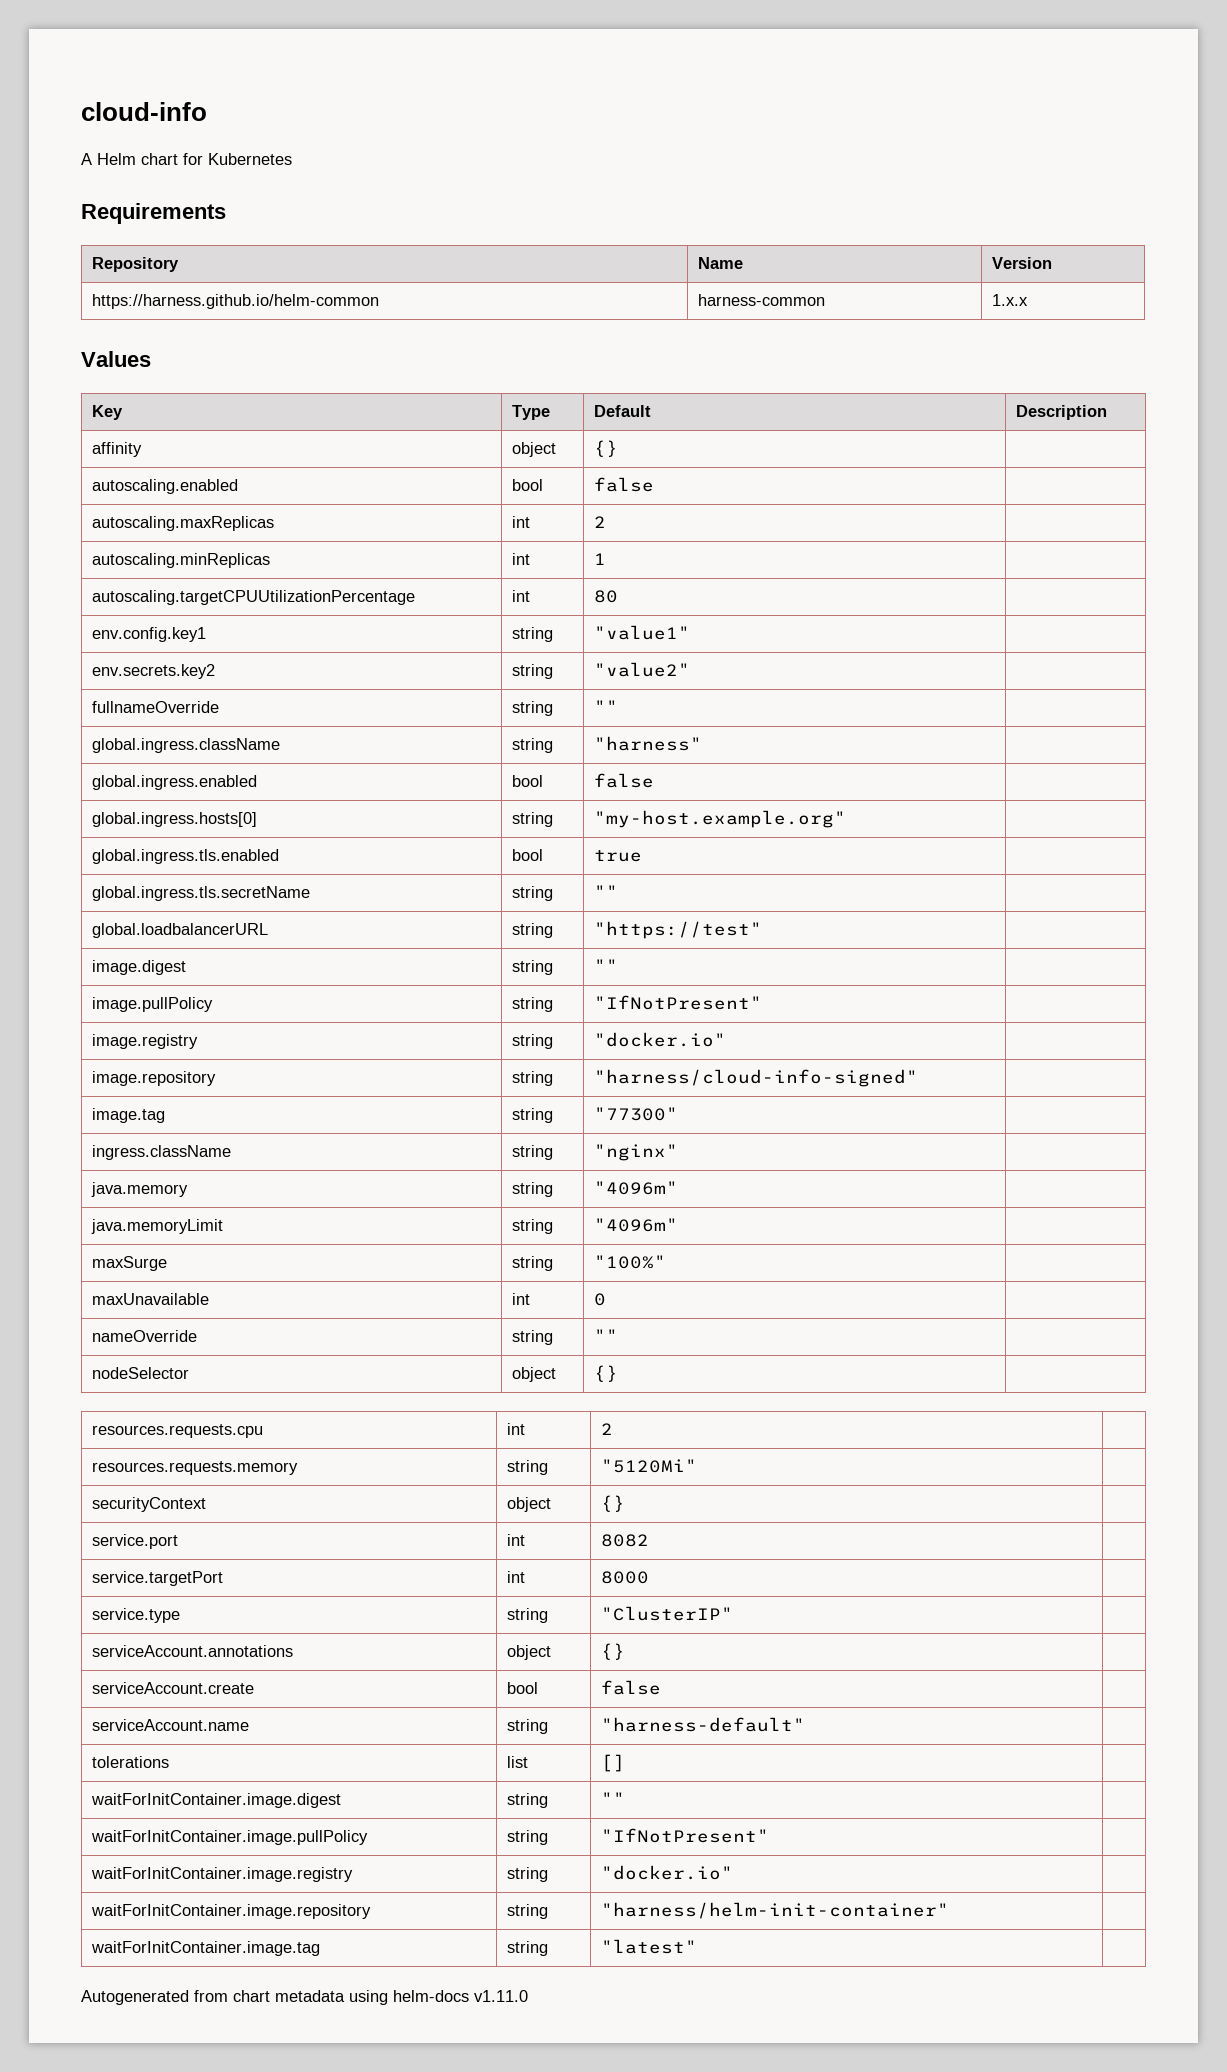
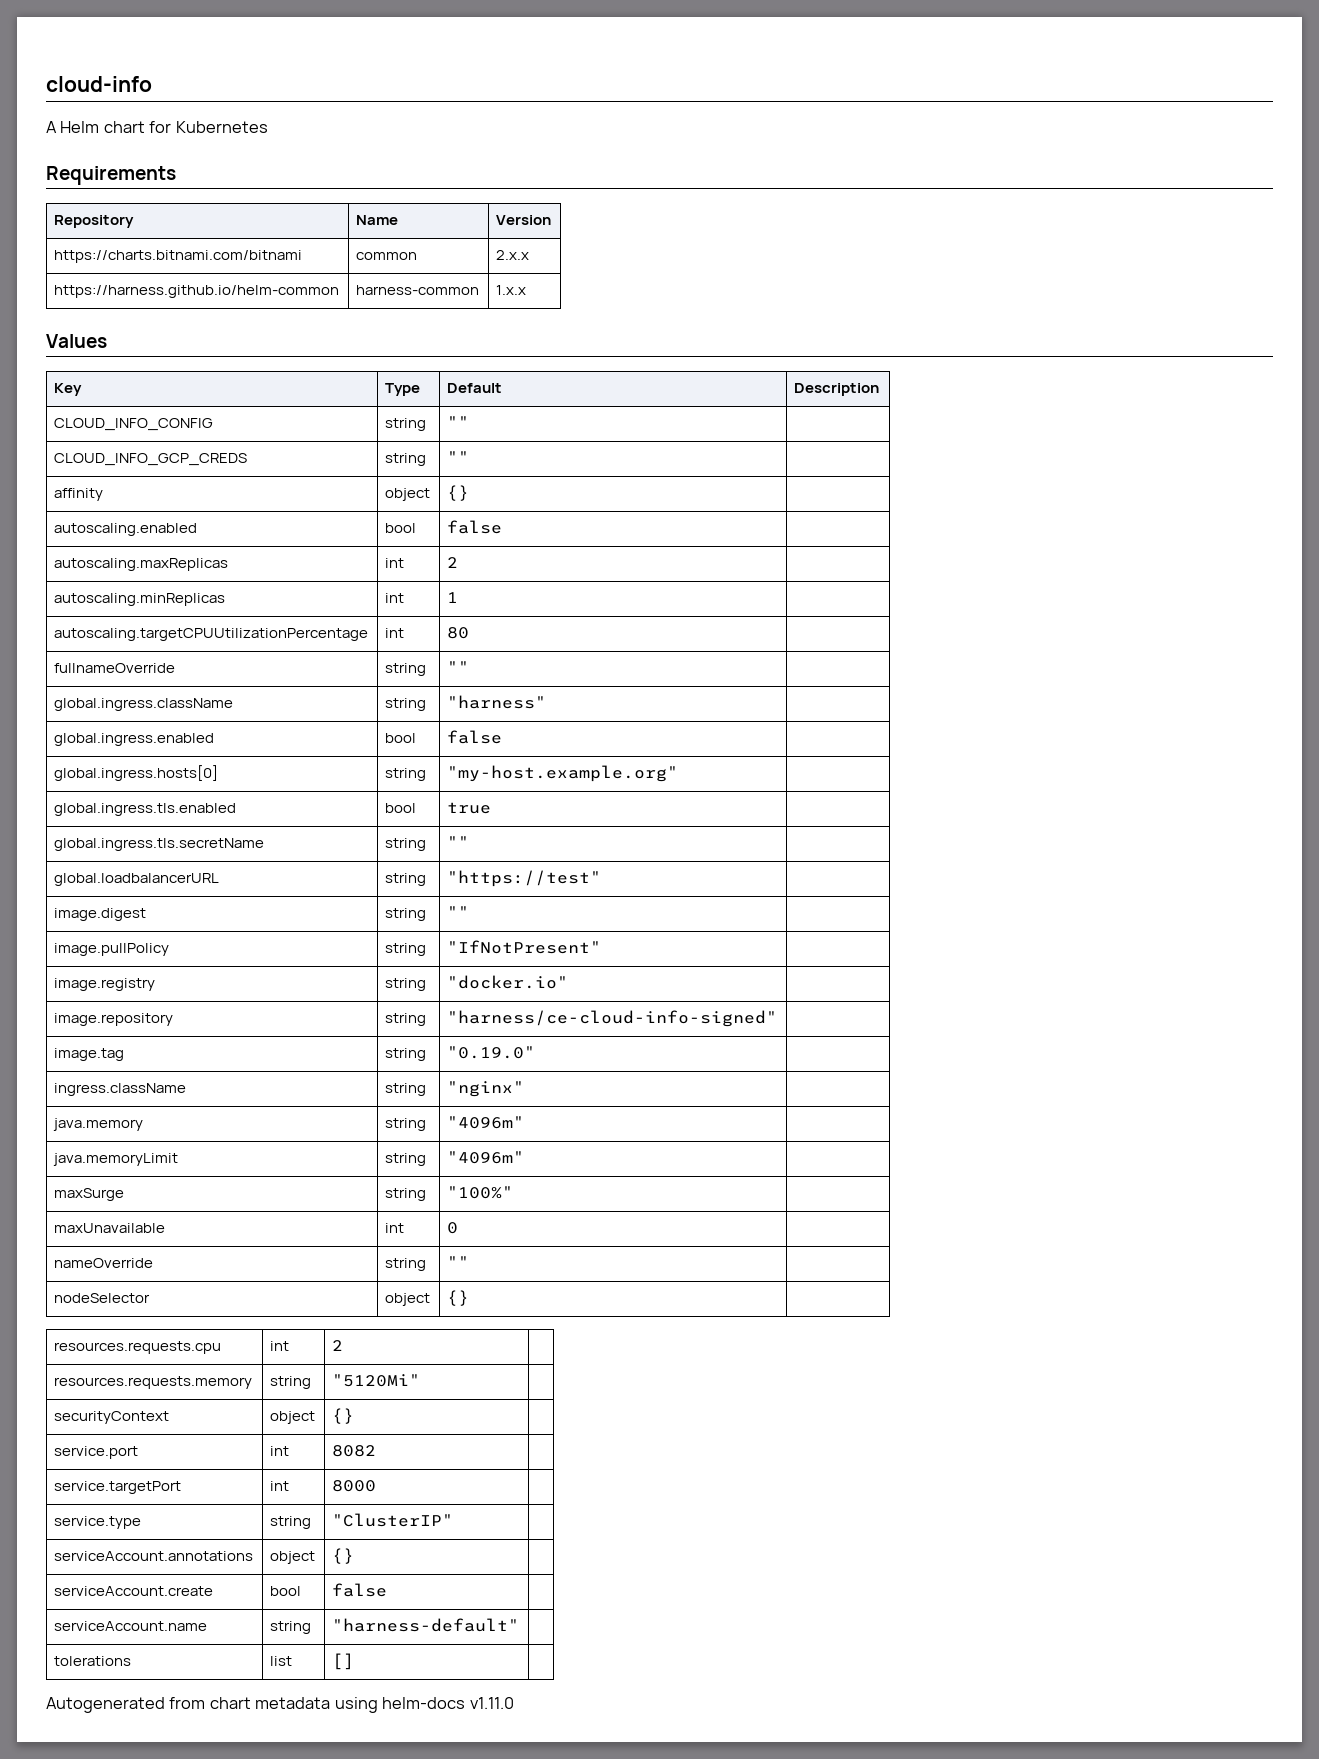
(1053, 263) none -> [54,250,303,263] [356,252,418,260] [496,250,530,260] // https://charts.bitnami.com/bitnami | common | 2.x.x
(1108, 412) none -> [54,418,214,431] [385,418,427,431] [447,416,470,428] [54,453,248,466] [385,453,427,466] [447,451,470,463] // CLOUD_INFO_CONFIG | string | "" | // CLOUD_INFO_GCP_CREDS | string | "" |
[92,627,207,642] [512,627,554,642] [594,625,691,640] [92,664,216,679] [512,664,554,679] [594,662,691,677] // env.config.key1 | string | "value1" | // env.secrets.key2 | string | "value2" | -> (470, 633) none
[594,1069,919,1087] "harness/cloud-info-signed" -> [447,1010,778,1027] "harness/ce-cloud-info-signed"
[594,1107,679,1121] "77300" -> [447,1046,536,1059] "0.19.0"
[91,1793,342,1808] [507,1793,549,1808] [601,1792,626,1805] [91,1830,369,1845] [507,1830,549,1845] [601,1828,770,1843] [91,1867,354,1882] [507,1867,549,1882] [601,1865,734,1880] [91,1904,372,1919] [507,1904,549,1919] [601,1902,950,1919] [91,1941,321,1956] [507,1941,549,1956] [601,1939,698,1954] // waitForInitContainer.image.digest | string | "" | // waitForInitContainer.image.pullPolicy | string | "IfNotPresent" | // waitForInitContainer.image.registry | string | "docker.io" | // waitForInitContainer.image.repository | string | "harness/helm-init-container" | // waitForInitContainer.image.tag | string | "latest" | -> (355, 1661) none

